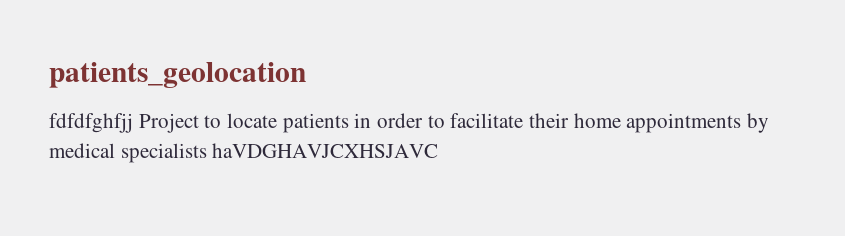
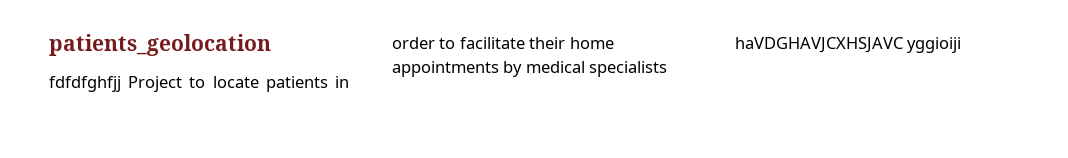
(439, 150) none -> [907,37,962,53] yggioiji

